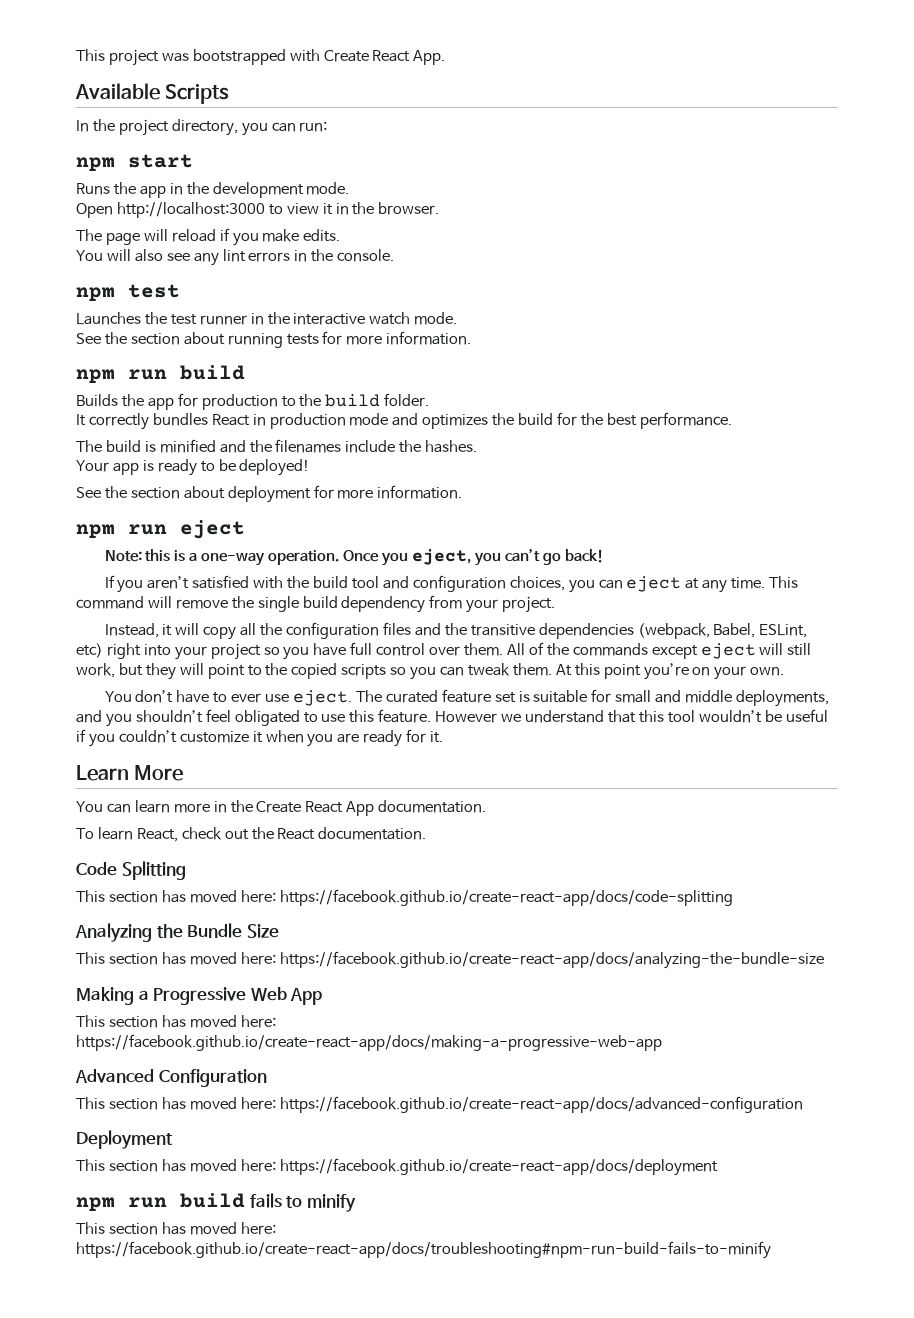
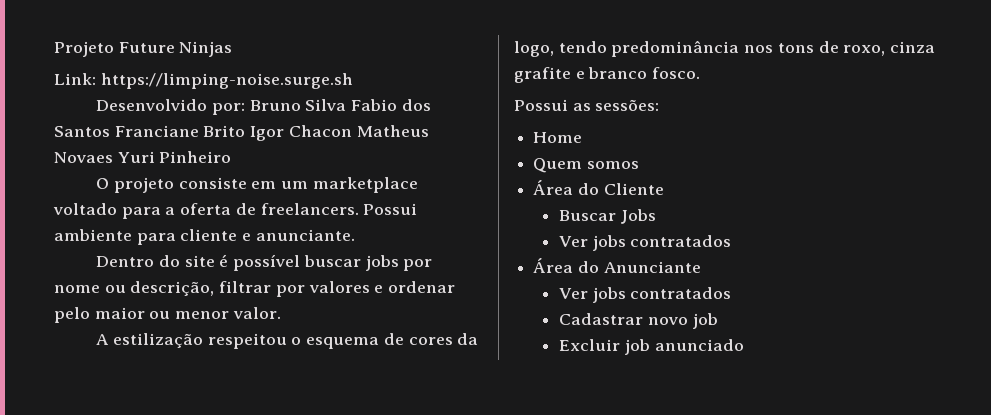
[76,49,446,66] [75,83,230,104] [76,119,328,136] [76,154,193,171] [76,182,350,198] [76,202,440,218] [76,228,341,246] [76,249,395,266] [76,284,180,301] [76,312,458,325] [76,331,472,348] [76,365,245,383] [76,393,430,410] [76,412,732,430] [76,439,478,453] [76,459,311,476] [76,485,463,503] [76,520,245,539] [104,549,604,566] [104,575,799,593] [76,595,556,613] [104,622,808,640] [76,642,812,660] [76,663,785,680] [104,689,830,707] [76,709,828,727] [76,729,444,747] [76,765,184,781] [76,800,487,816] [76,827,427,842] [76,861,186,880] [76,889,733,906] [75,923,279,942] [76,951,824,969] [76,987,323,1005] [76,1015,276,1028] [76,1034,662,1051] [75,1069,267,1087] [76,1096,803,1113] [76,1130,173,1149] [76,1158,718,1176] [76,1193,356,1212] [76,1222,276,1235] [76,1241,771,1259] This project was bootstrapped with Create React App. // Available Scripts // In the project directory, you can run: // npm start // Runs the app in the development mode. // Open http://localhost:3000 to view it in the browser. // The page will reload if you make edits. // You will also see any lint errors in the console. // npm test // Launches the test runner in the interactive watch mode. // See the section about running tests for more information. // npm run build // Builds the app for production to the build folder. // It correctly bundles React in production mode and optimizes the build for the best performance. // The build is minified and the filenames include the hashes. // Your app is ready to be deployed! // See the section about deployment for more information. // npm run eject // Note: this is a one-way operation. Once you eject, you can’t go back! // If you aren’t satisfied with the build tool and configuration choices, you can eject at any time. This command will remove the single build dependency from your project. // Instead, it will copy all the configuration files and the transitive dependencies (webpack, Babel, ESLint, etc) right into your project so you have full control over them. All of the commands except eject will still work, but they will point to the copied scripts so you can tweak them. At this point you’re on your own. // You don’t have to ever use eject. The curated feature set is suitable for small and middle deployments, and you shouldn’t feel obligated to use this feature. However we understand that this tool wouldn’t be useful if you couldn’t customize it when you are ready for it. // Learn More // You can learn more in the Create React App documentation. // To learn React, check out the React documentation. // Code Splitting // This section has moved here: https://facebook.github.io/create-react-app/docs/code-splitting // Analyzing the Bundle Size // This section has moved here: https://facebook.github.io/create-react-app/docs/analyzing-the-bundle-size // Making a Progressive Web App // This section has moved here: https://facebook.github.io/create-react-app/docs/making-a-progressive-web-app // Advanced Configuration // This section has moved here: https://facebook.github.io/create-react-app/docs/advanced-configuration // Deployment // This section has moved here: https://facebook.github.io/create-react-app/docs/deployment // npm run build fails to minify // This section has moved here: https://facebook.github.io/create-react-app/docs/troubleshooting#npm-run-build-fails-to-minify -> [54,41,233,57] [54,73,353,89] [96,99,431,115] [54,125,429,141] [54,151,232,163] [96,177,418,193] [53,203,418,219] [54,229,355,245] [96,254,433,271] [54,281,456,297] [54,307,281,323] [96,333,479,349] [514,40,936,57] [514,67,701,83] [514,99,660,111] [533,132,583,143] [533,158,639,173] [533,180,664,195] [559,209,656,224] [559,235,732,251] [533,258,701,273] [559,287,732,303] [559,313,718,329] [559,339,744,355] Projeto Future Ninjas // Link: https://limping-noise.surge.sh // Desenvolvido por: Bruno Silva Fabio dos Santos Franciane Brito Igor Chacon Matheus Novaes Yuri Pinheiro // O projeto consiste em um marketplace voltado para a oferta de freelancers. Possui ambiente para cliente e anunciante. // Dentro do site é possível buscar jobs por nome ou descrição, filtrar por valores e ordenar pelo maior ou menor valor. // A estilização respeitou o esquema de cores da logo, tendo predominância nos tons de roxo, cinza grafite e branco fosco. // Possui as sessões: // Home // Quem somos // Área do Cliente // Buscar Jobs // Ver jobs contratados // Área do Anunciante // Ver jobs contratados // Cadastrar novo job // Excluir job anunciado

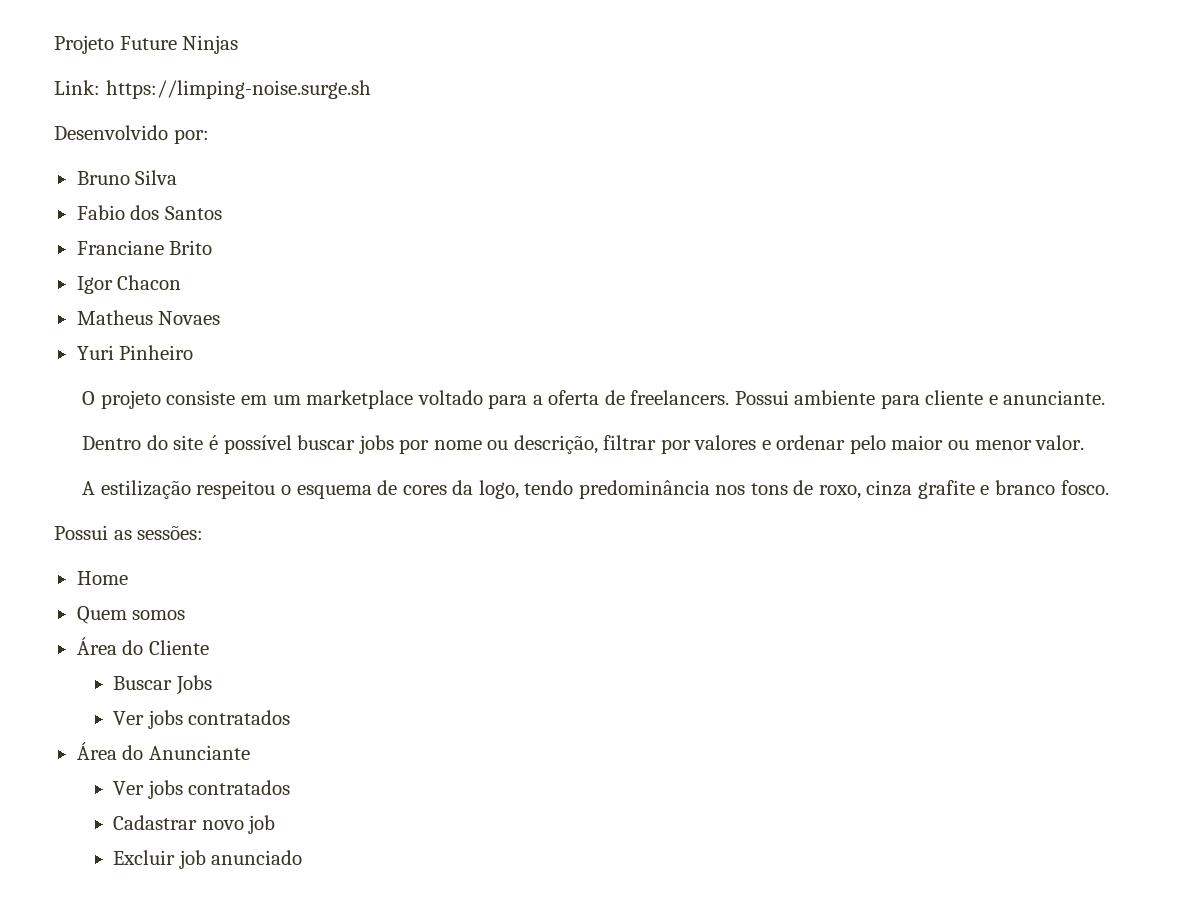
(245, 109) none -> (209, 136) //
(347, 105) none -> (178, 177) //
(110, 131) none -> (222, 213) //
(246, 131) none -> (213, 247) //
(352, 131) none -> (182, 282) //
(113, 157) none -> (221, 318) //

